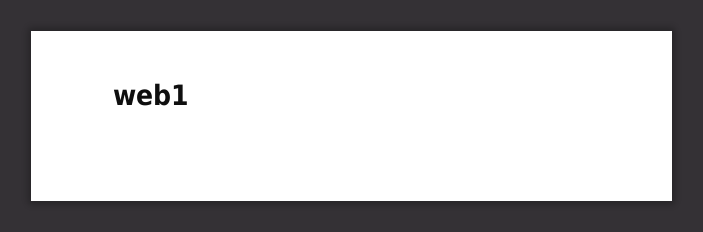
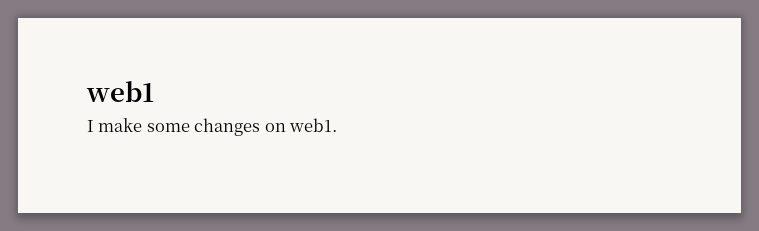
(189, 94) none -> [87,118,338,136] // I make some changes on web1.

